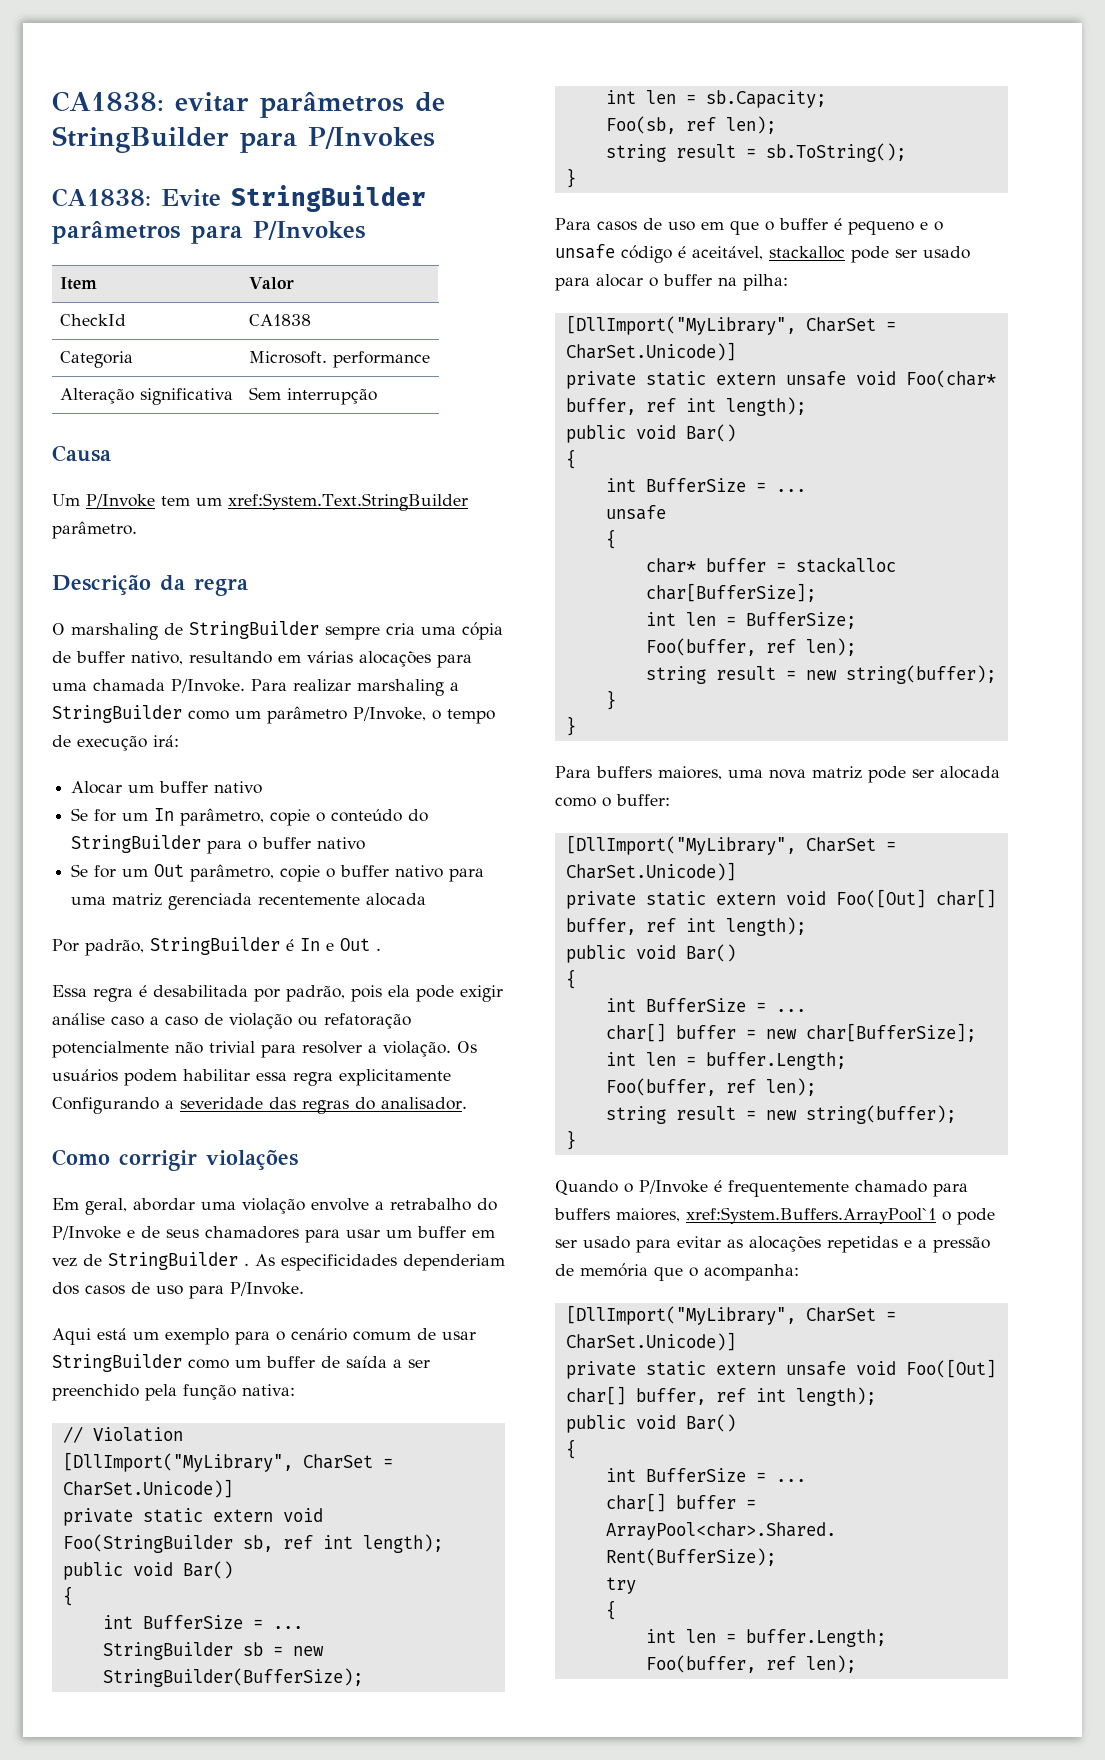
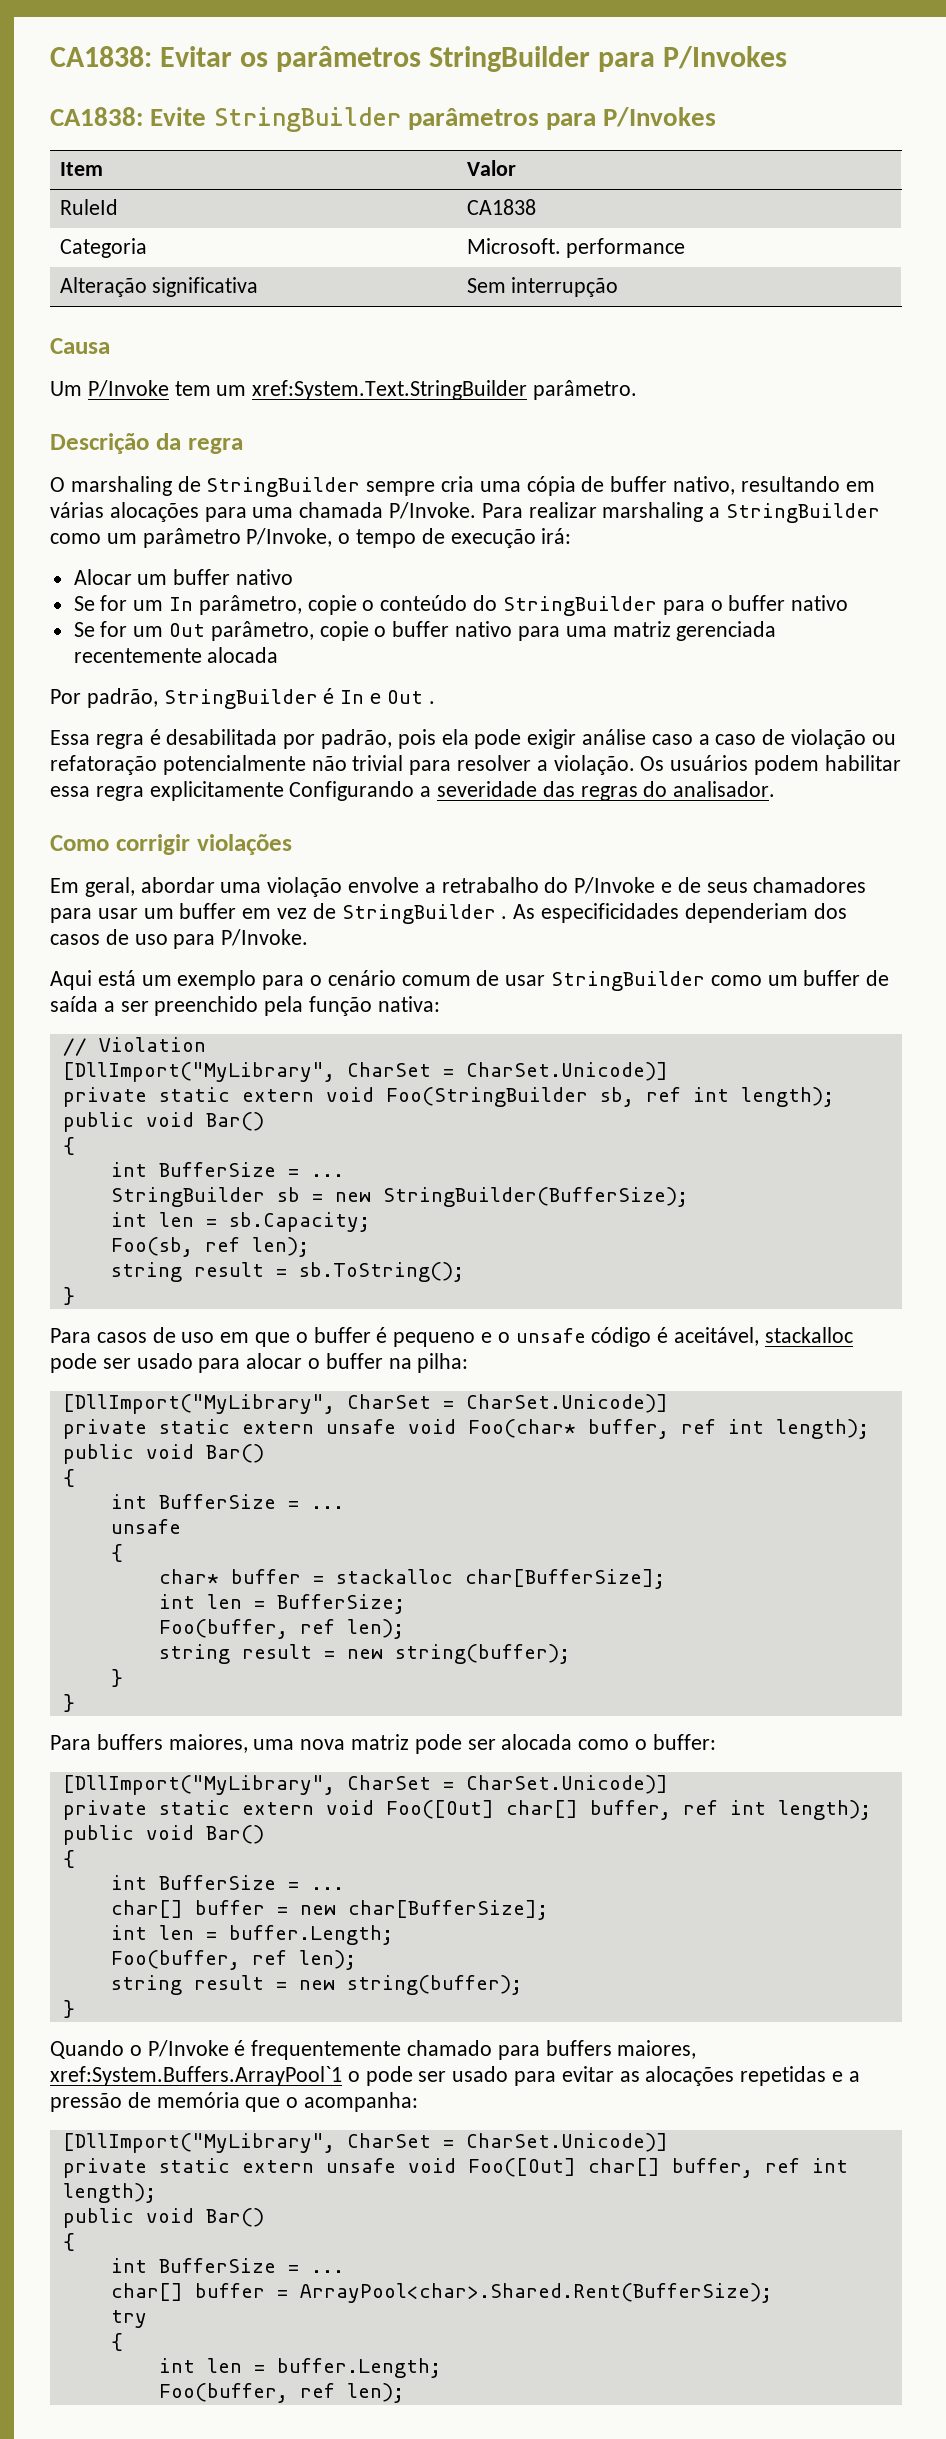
[52,91,445,118] CA1838: evitar parâmetros de -> [50,46,421,72] CA1838: Evitar os parâmetros
[59,314,126,326] CheckId -> [59,199,118,215] RuleId

